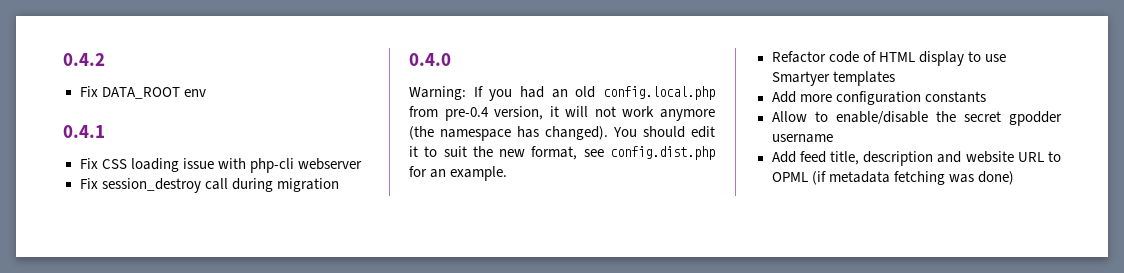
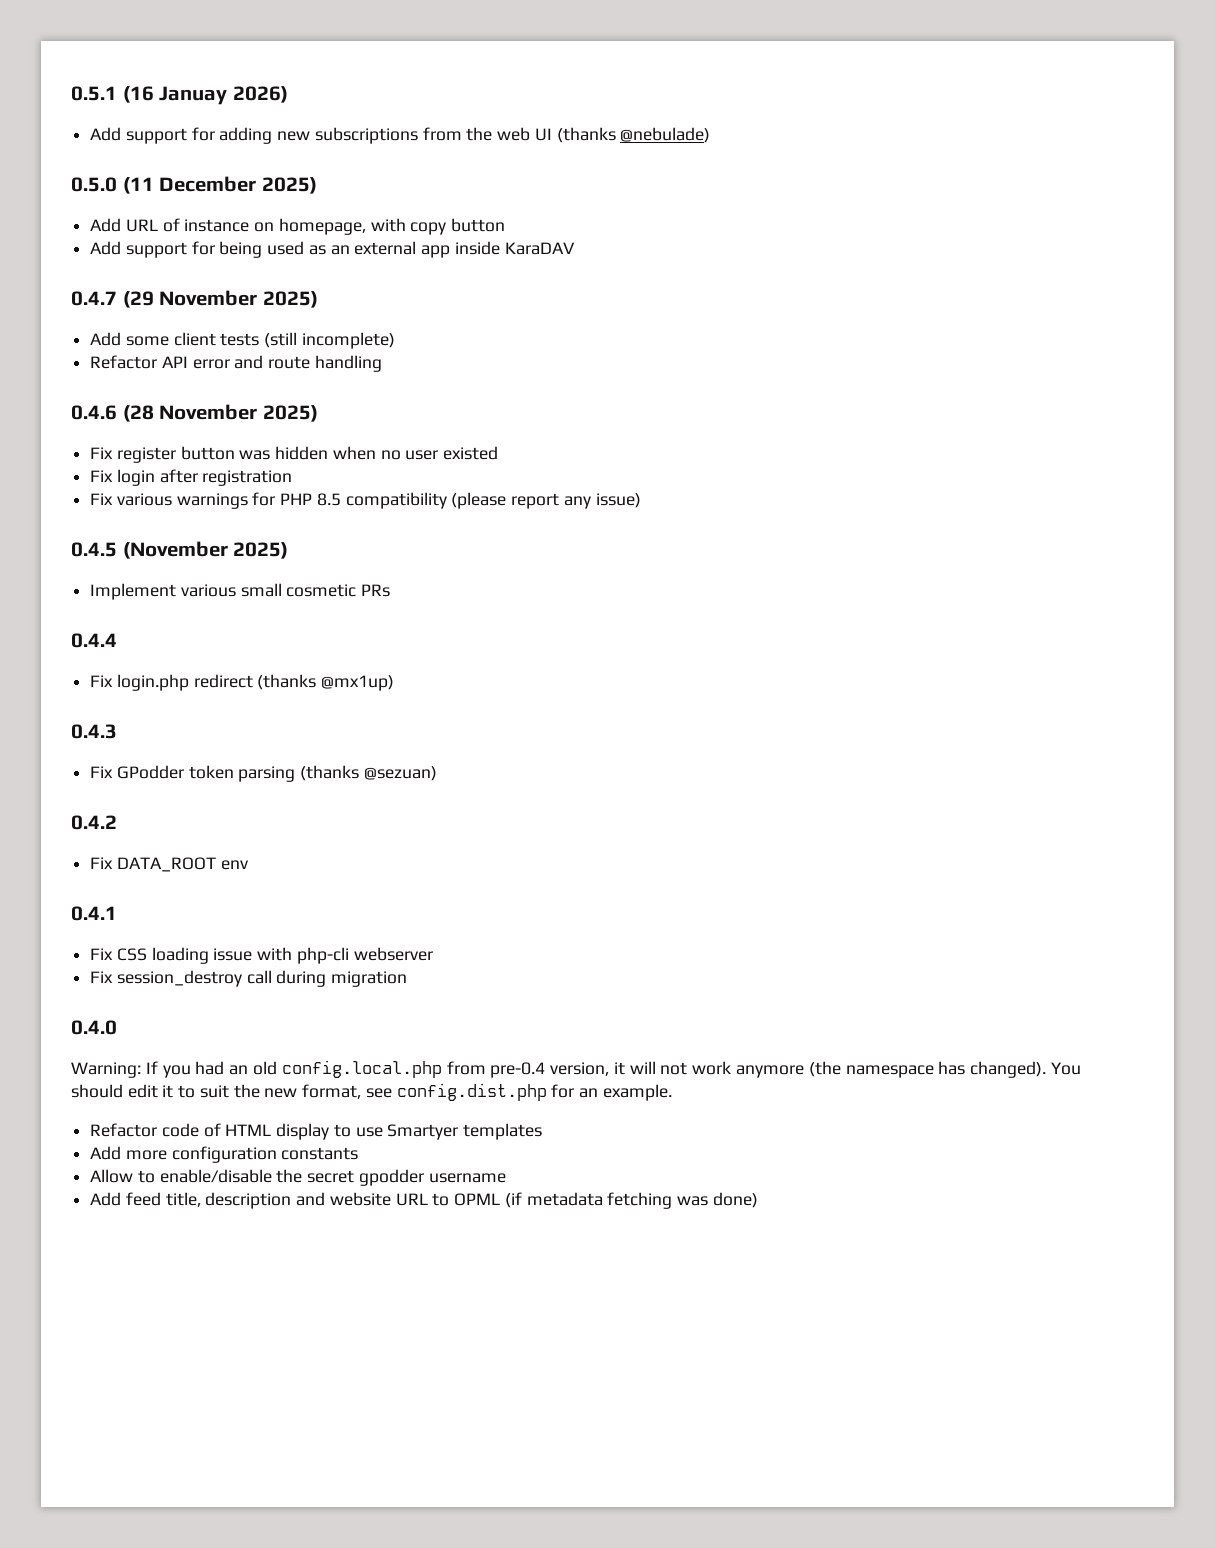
(63, 59) none -> [71,86,288,105] [90,127,711,144] [71,176,317,194] [90,218,506,235] [90,241,575,258] [71,290,318,308] [90,332,395,349] [90,355,382,372] [71,404,318,422] [90,446,499,463] [90,469,293,486] [90,492,641,509] [71,541,289,559] [90,583,391,600] [71,633,117,648] [90,674,395,691] [71,724,117,739] [90,765,437,782] 0.5.1 (16 Januay 2026) // Add support for adding new subscriptions from the web UI (thanks @nebulade) // 0.5.0 (11 December 2025) // Add URL of instance on homepage, with copy button // Add support for being used as an external app inside KaraDAV // 0.4.7 (29 November 2025) // Add some client tests (still incomplete) // Refactor API error and route handling // 0.4.6 (28 November 2025) // Fix register button was hidden when no user existed // Fix login after registration // Fix various warnings for PHP 8.5 compatibility (please report any issue) // 0.4.5 (November 2025) // Implement various small cosmetic PRs // 0.4.4 // Fix login.php redirect (thanks @mx1up) // 0.4.3 // Fix GPodder token parsing (thanks @sezuan) //

